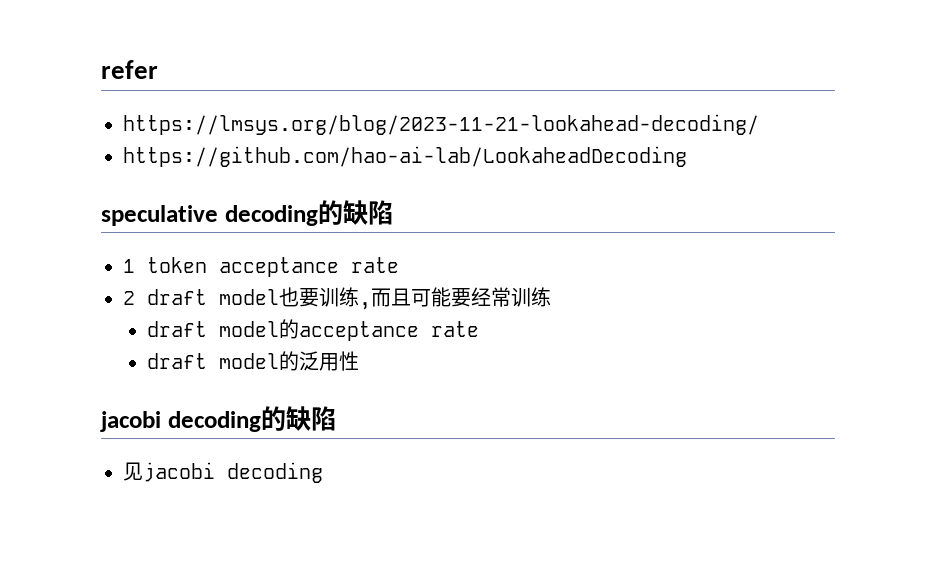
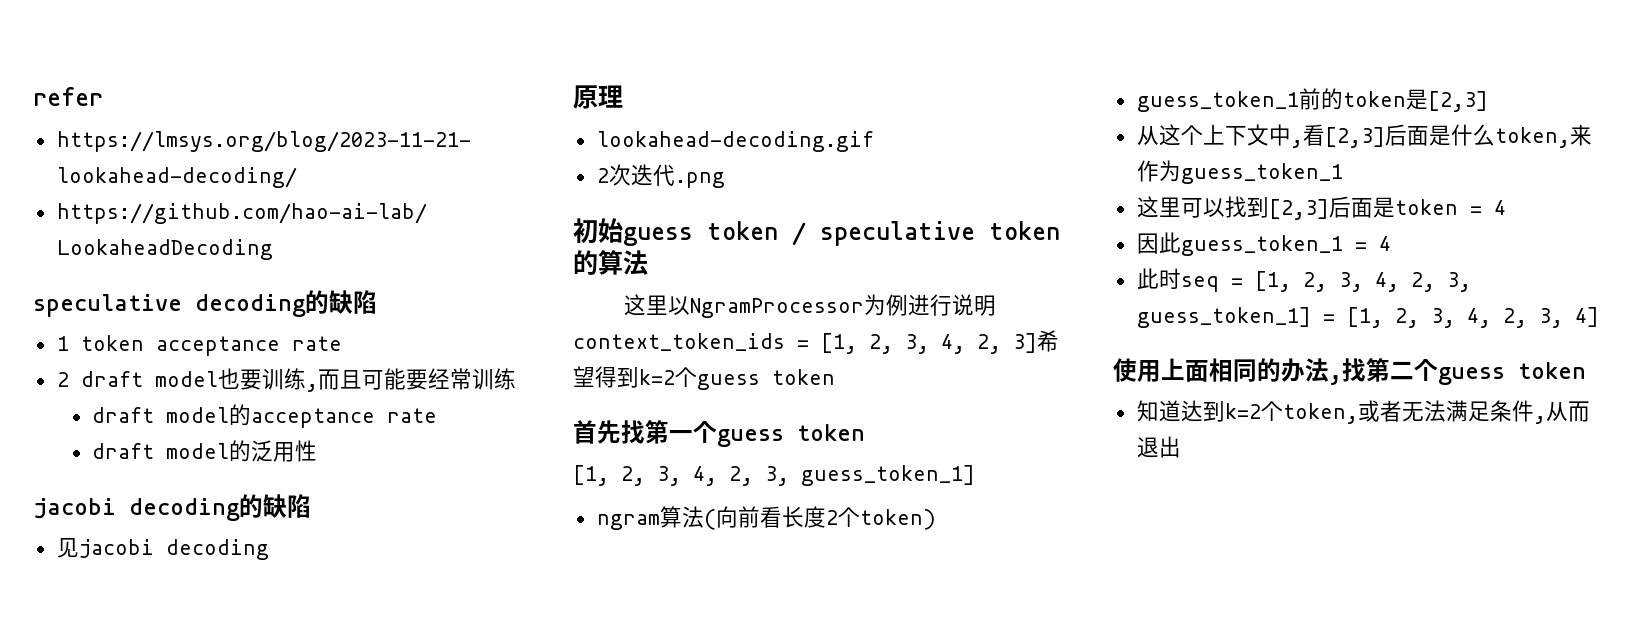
(323, 472) none -> [573,85,623,109] [596,131,874,152] [596,164,725,188] [573,218,1060,246] [573,250,648,275] [623,294,996,318] [573,330,1059,354] [573,366,835,390] [573,420,865,447] [573,465,975,486] [596,506,936,530] [1136,88,1488,112] [1136,124,1592,148] [1136,160,1343,184] [1136,196,1506,220] [1136,232,1391,256] [1136,268,1471,292] [1136,307,1599,328] [1113,358,1586,385] [1136,400,1590,424] [1136,436,1181,458] // 原理 // lookahead-decoding.gif // 2次迭代.png // 初始guess token / speculative token的算法 // 这里以NgramProcessor为例进行说明context_token_ids = [1, 2, 3, 4, 2, 3]希望得到k=2个guess token // 首先找第一个guess token // [1, 2, 3, 4, 2, 3, guess_token_1] // ngram算法(向前看长度2个token) // guess_token_1前的token是[2,3] // 从这个上下文中,看[2,3]后面是什么token,来作为guess_token_1 // 这里可以找到[2,3]后面是token = 4 // 因此guess_token_1 = 4 // 此时seq = [1, 2, 3, 4, 2, 3, guess_token_1] = [1, 2, 3, 4, 2, 3, 4] // 使用上面相同的办法,找第二个guess token // 知道达到k=2个token,或者无法满足条件,从而退出

